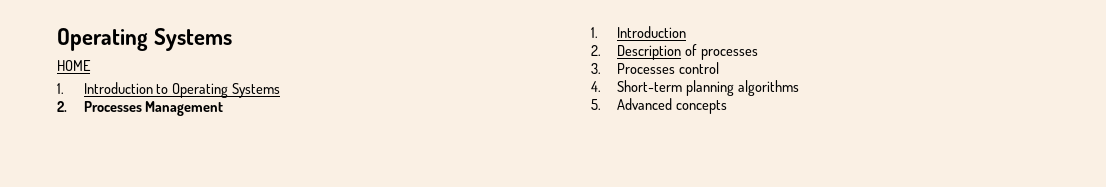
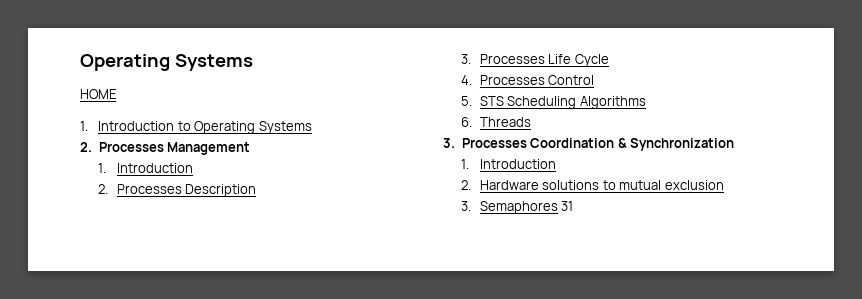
(601, 50) none -> [116,184,182,194] Processes
[684,44,758,60] [590,62,719,74] of processes // 3. Processes control -> [461,54,609,67] // 3. Processes Life Cycle
[617,80,799,96] [590,98,727,114] Short-term planning algorithms // 5. Advanced concepts -> [479,75,595,85] [461,96,646,109] [461,117,531,127] [443,138,735,151] [461,159,556,169] [461,180,724,190] [461,201,574,214] Processes Control // 5. STS Scheduling Algorithms // 6. Threads // 3. Processes Coordination & Synchronization // 1. Introduction // 2. Hardware solutions to mutual exclusion // 3. Semaphores 31

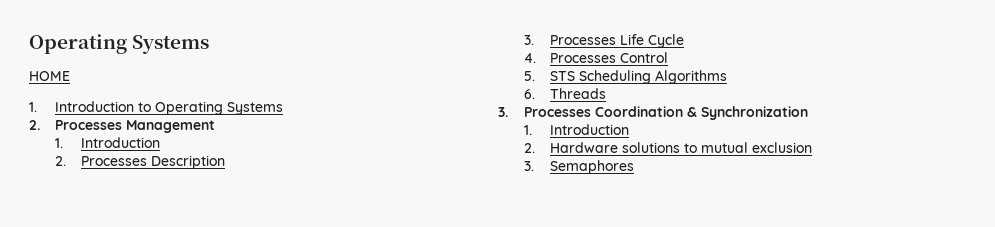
[561,201,574,211] 31 -> (635, 167) none

